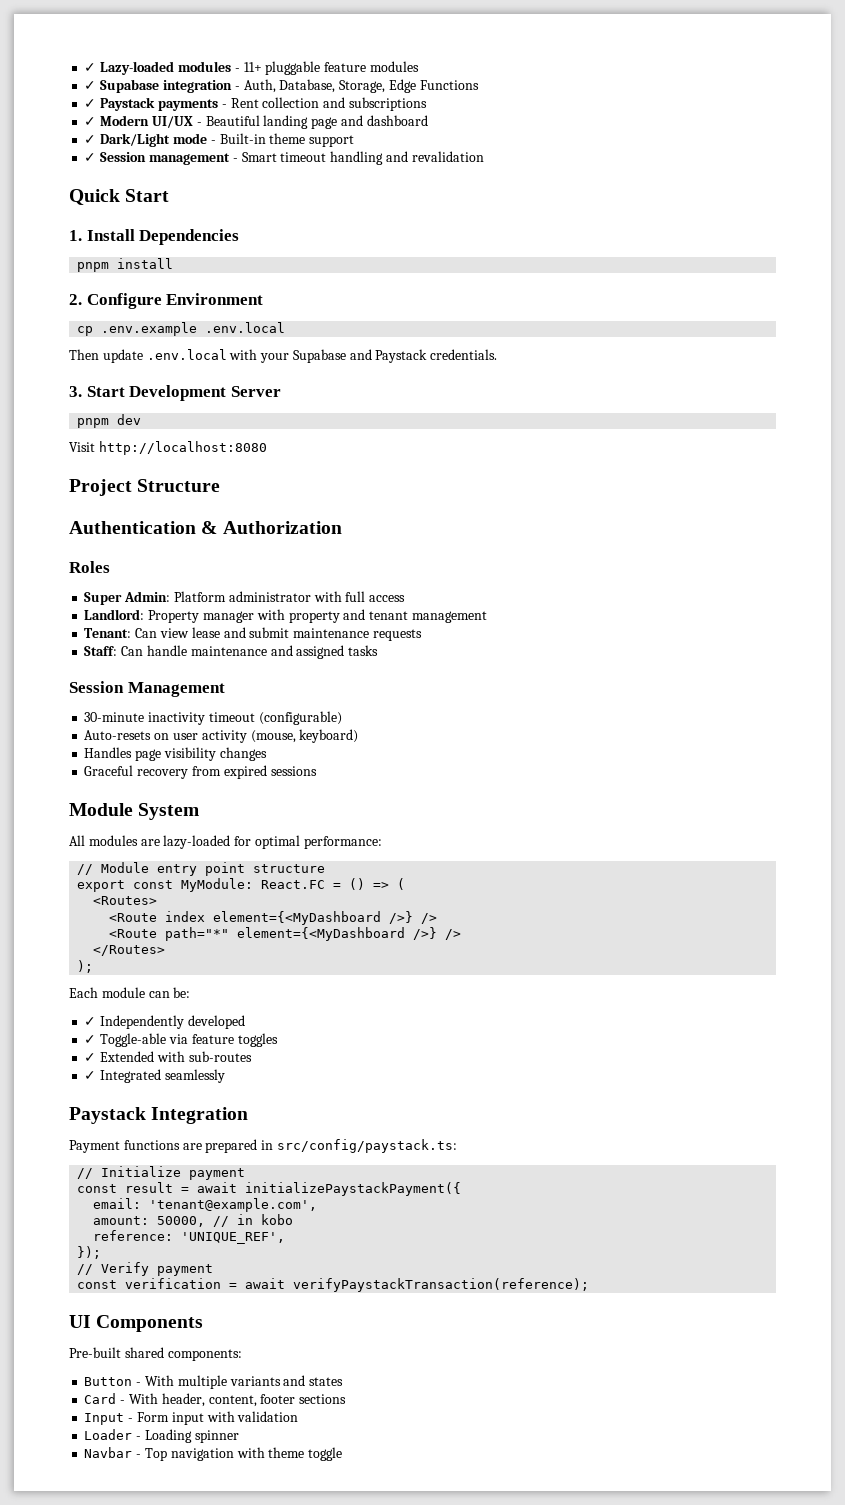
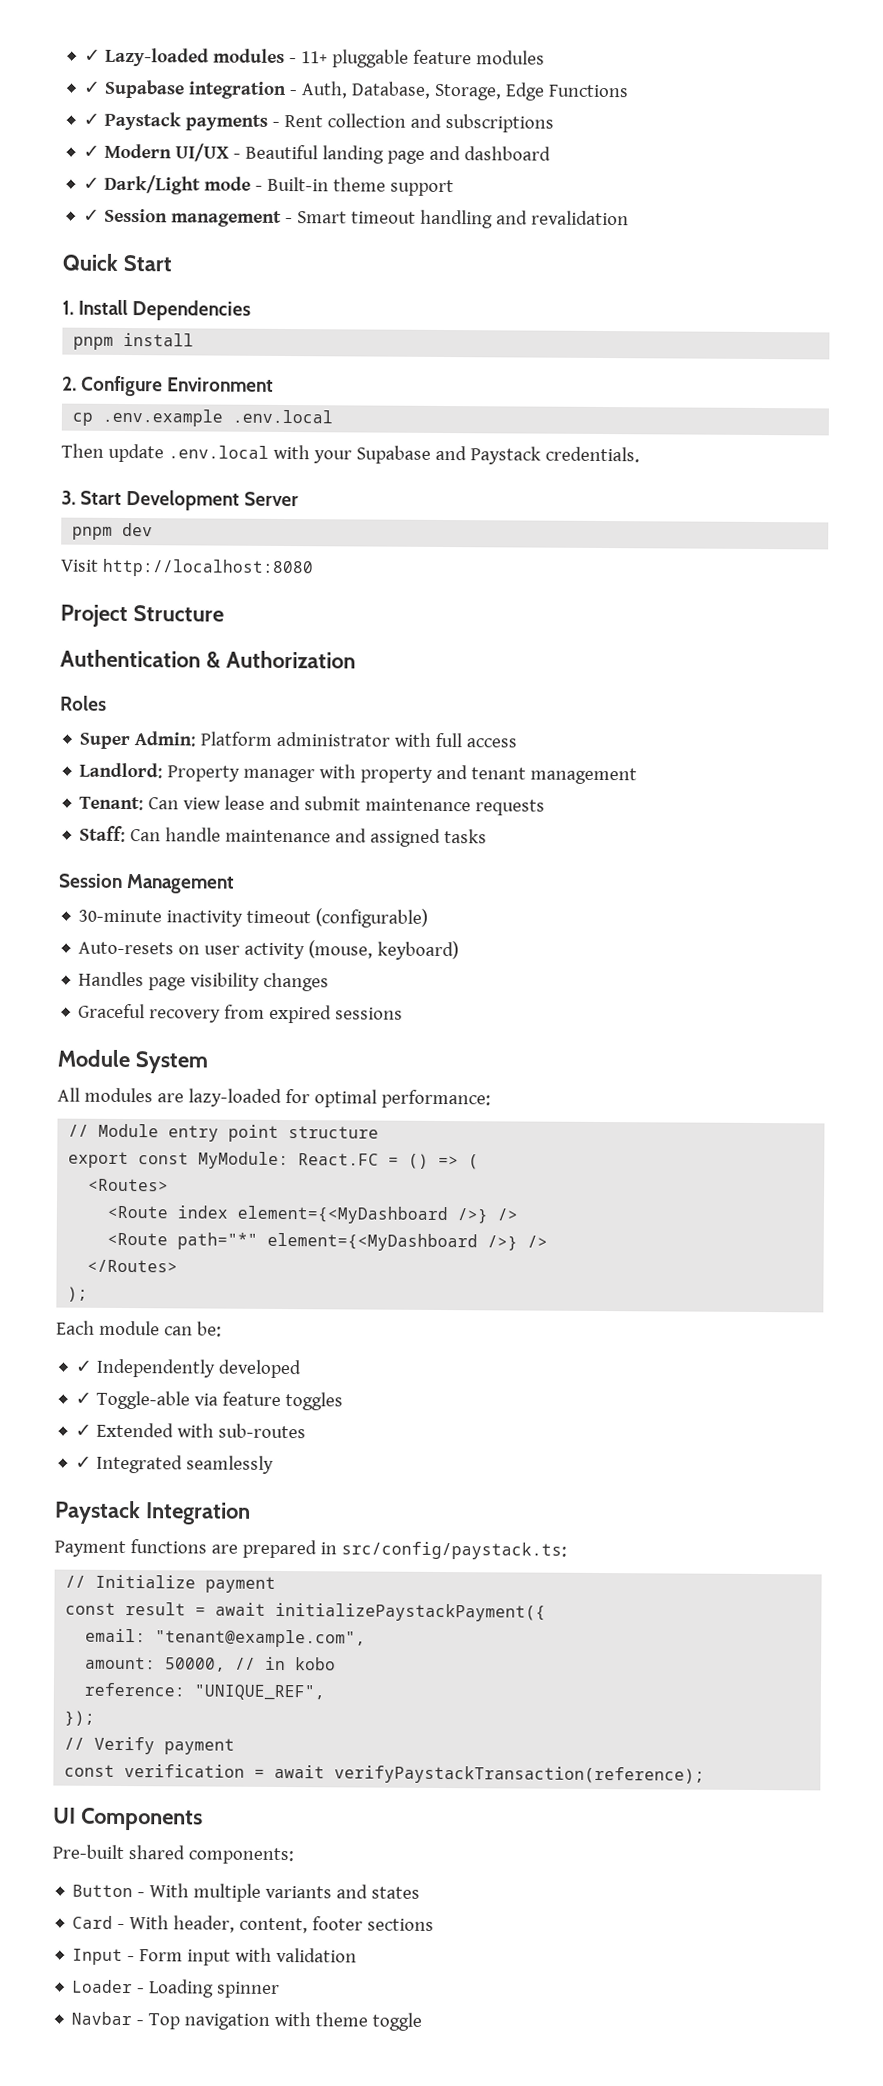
[149,1198,318,1212] 'tenant@example.com', -> [155,1629,367,1648] "tenant@example.com",
[181,1232,286,1244] 'UNIQUE_REF', -> [194,1684,326,1701] "UNIQUE_REF",

